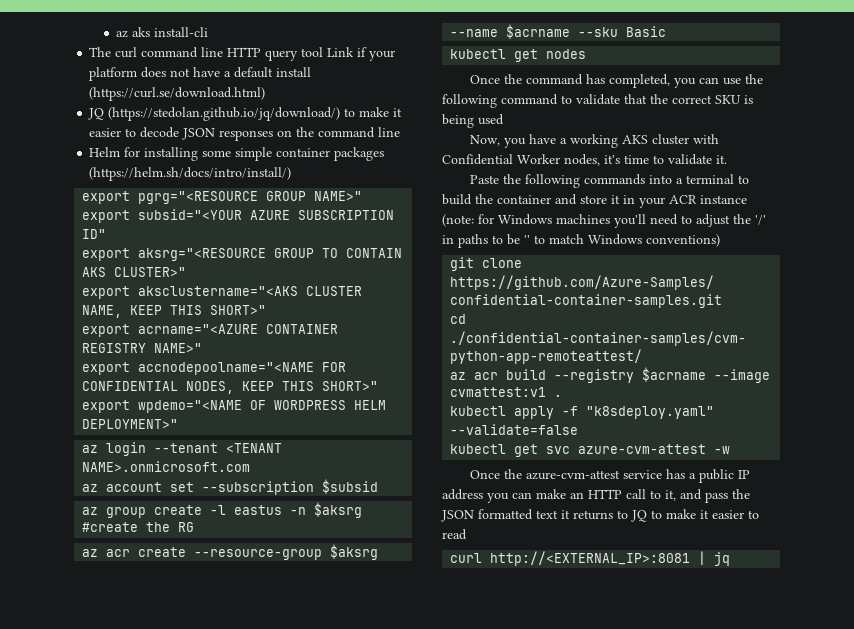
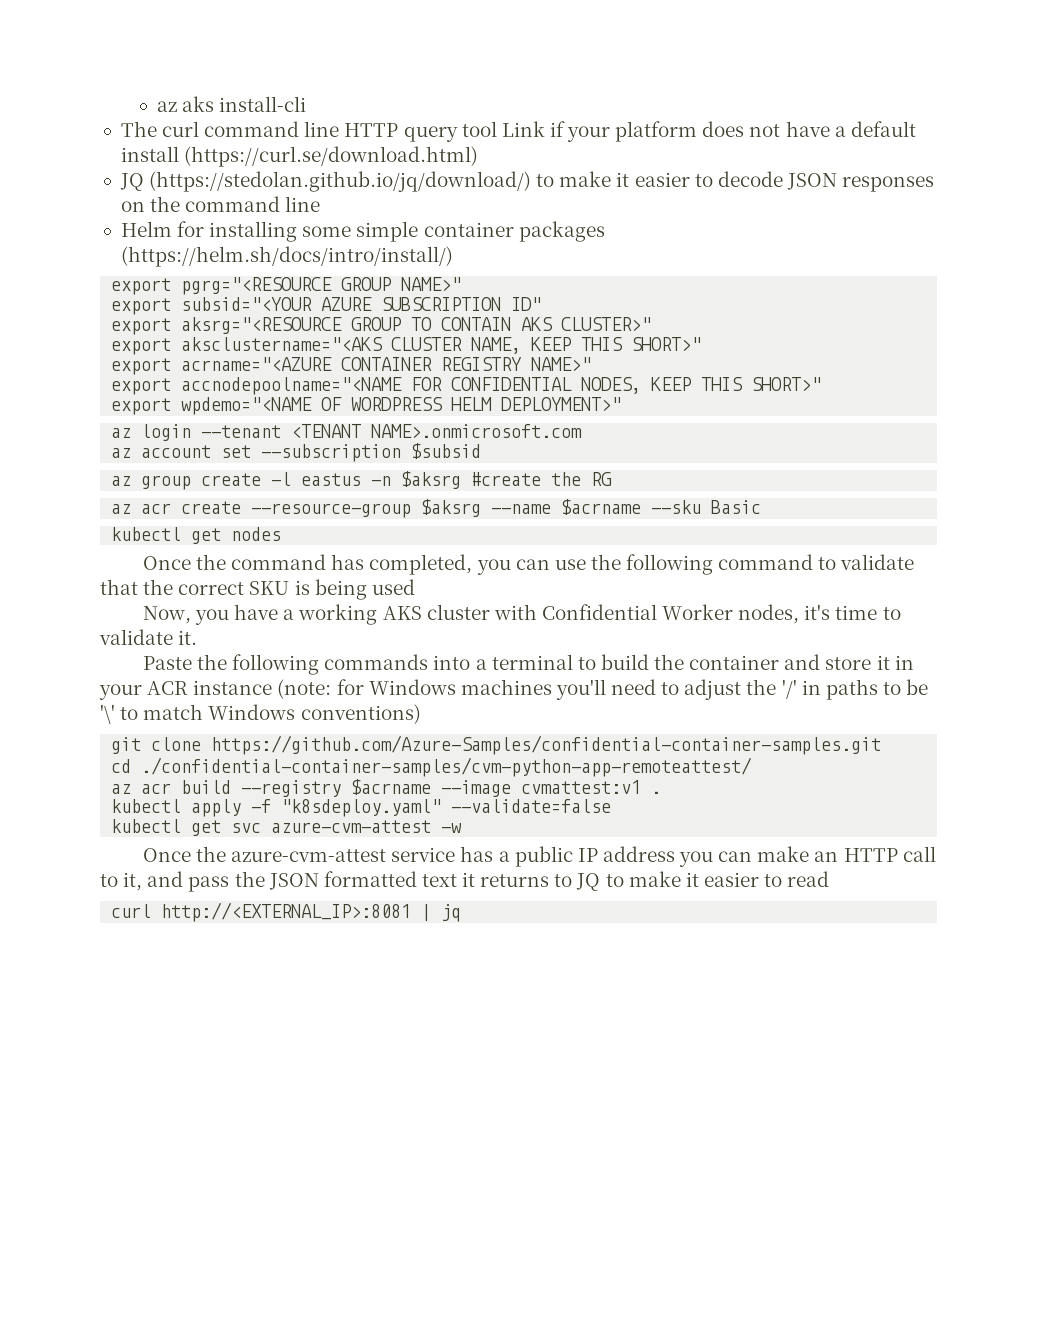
[524,235,530,244] '' -> [100,704,115,724] '\'

